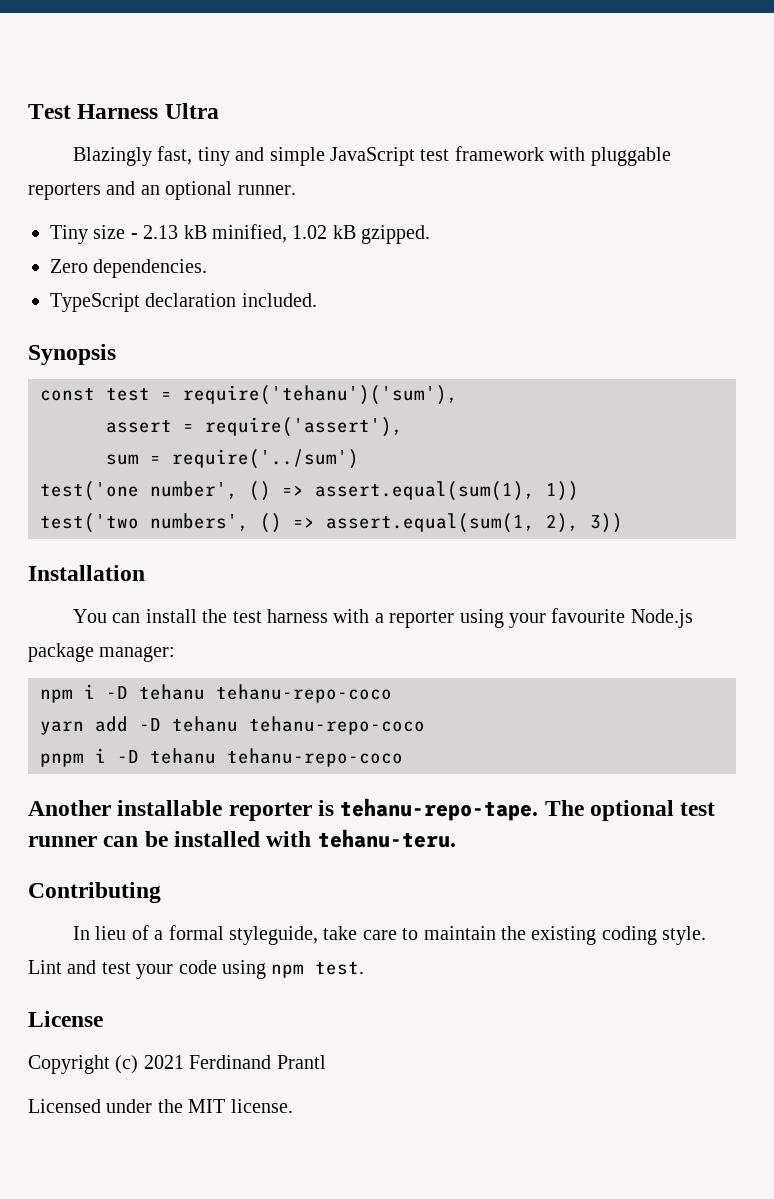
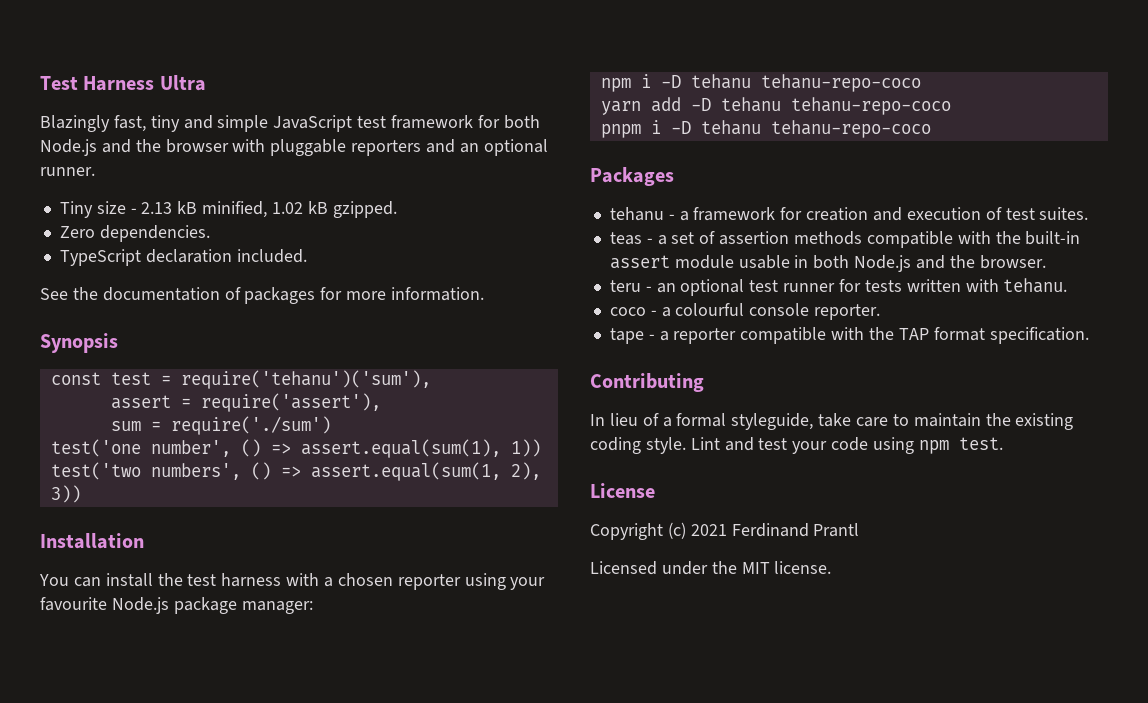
(544, 153) none -> [477,115,540,129] [40,139,229,156] for both Node.js and the browser
(317, 300) none -> [40,287,485,304] // See the documentation of packages for more information.
[172,449,359,469] require('../sum') -> [170,416,331,435] require('./sum')
(384, 618) none -> [337,573,393,586] chosen
[28,798,716,821] [28,829,456,848] Another installable reporter is tehanu-repo-tape. The optional test runner can be installed with tehanu-teru. -> [590,167,674,186] [609,207,1089,221] [609,231,1081,248] [609,255,1046,272] [609,278,1068,296] [609,303,881,320] [609,327,1089,344] Packages // tehanu - a framework for creation and execution of test suites. // teas - a set of assertion methods compatible with the built-in assert module usable in both Node.js and the browser. // teru - an optional test runner for tests written with tehanu. // coco - a colourful console reporter. // tape - a reporter compatible with the TAP format specification.

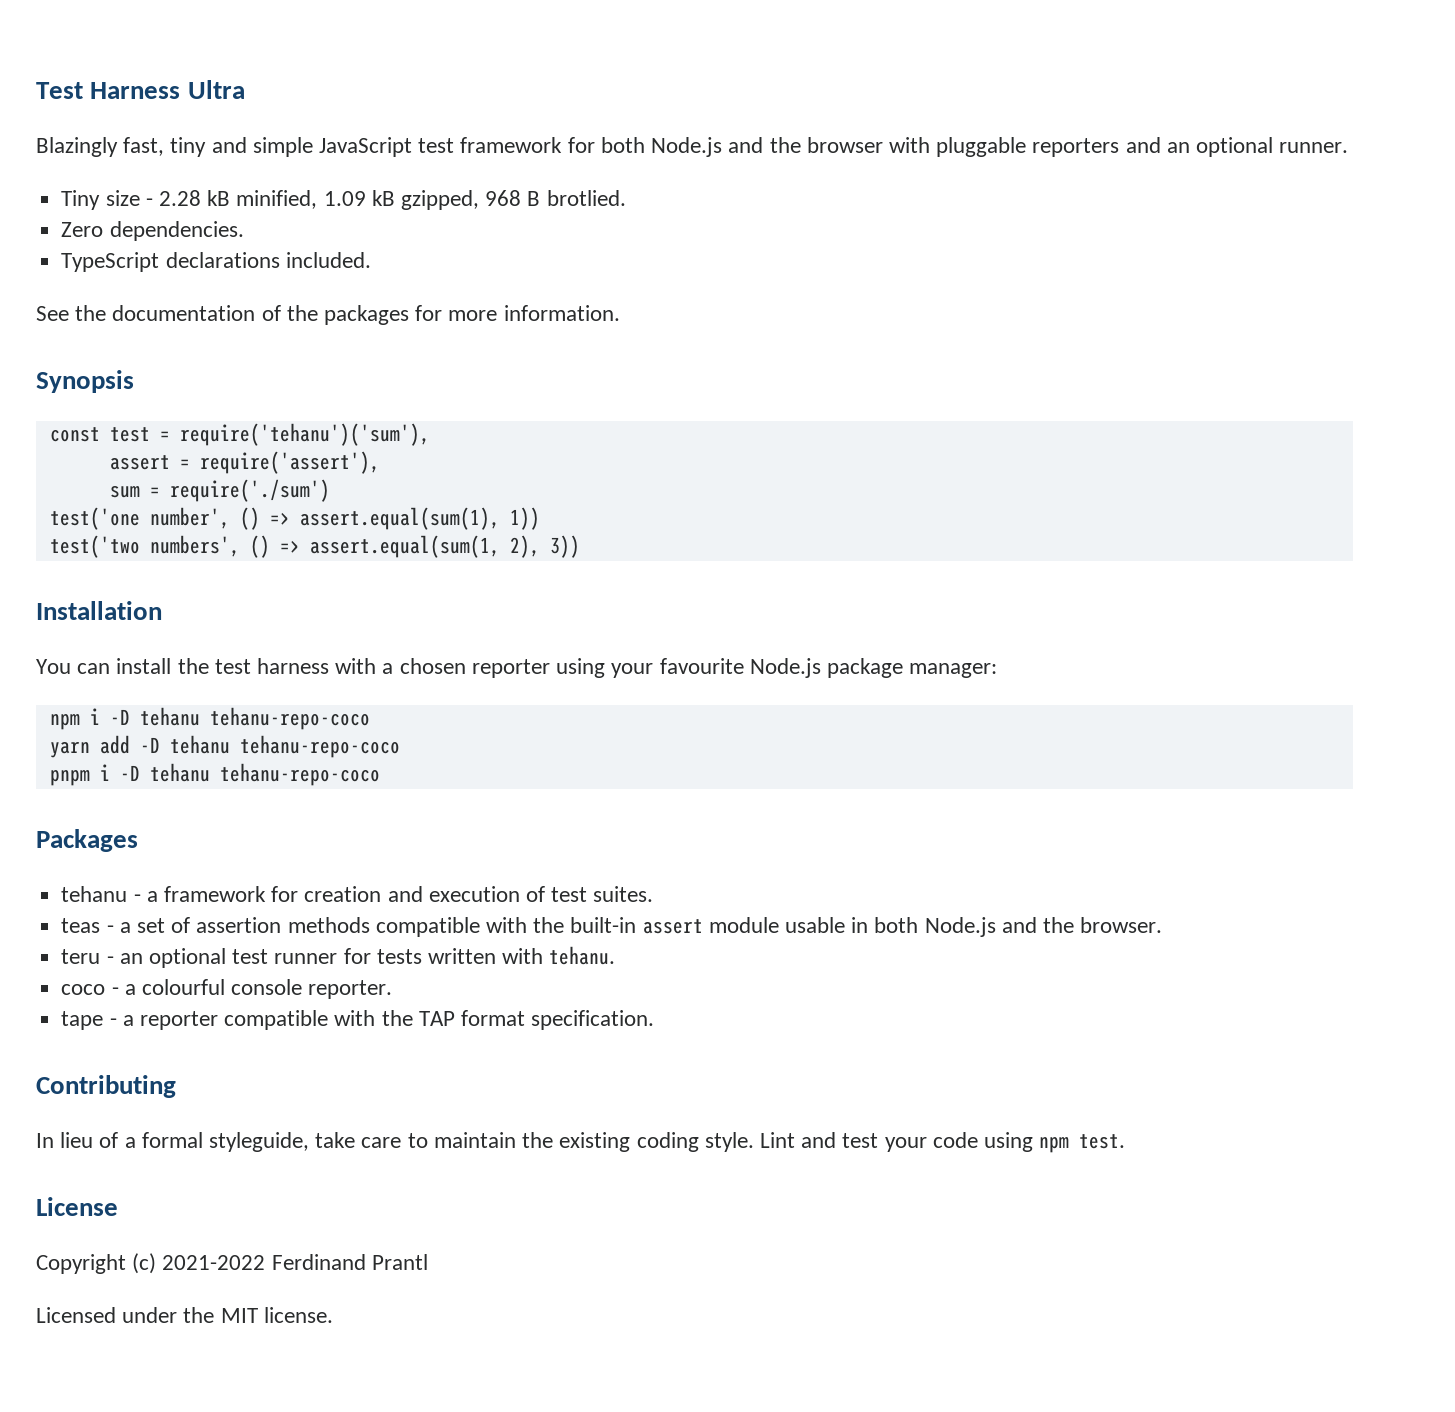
[141,202,173,214] 2.13 -> [158,190,201,206] 2.28
[271,201,397,218] 1.02 kB gzipped. -> [323,190,626,210] 1.09 kB gzipped, 968 B brotlied.
[145,249,232,263] declaration -> [165,252,280,268] declarations
(241, 293) none -> [286,305,318,321] the
[690,524,727,536] 2021 -> [162,1255,266,1270] 2021-2022

